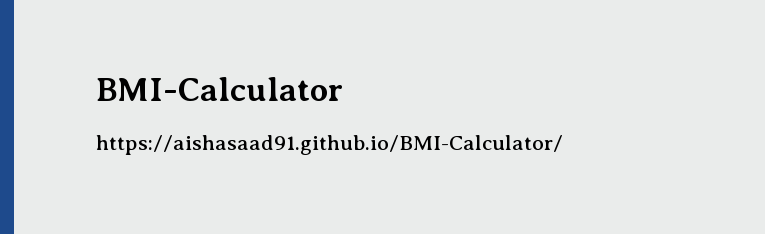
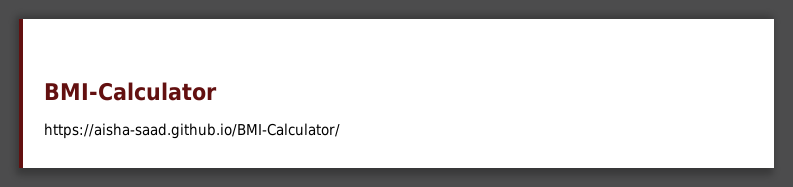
[96,135,563,155] https://aishasaad91.github.io/BMI-Calculator/ -> [44,123,340,139] https://aisha-saad.github.io/BMI-Calculator/

